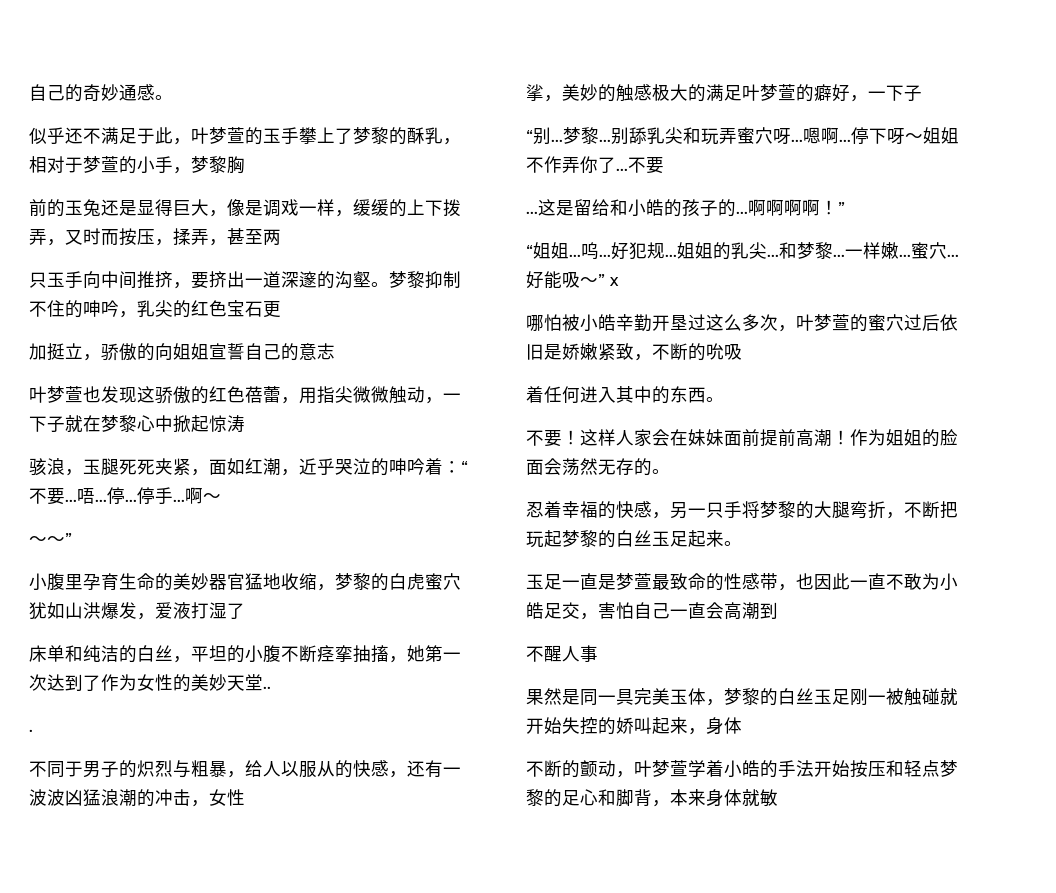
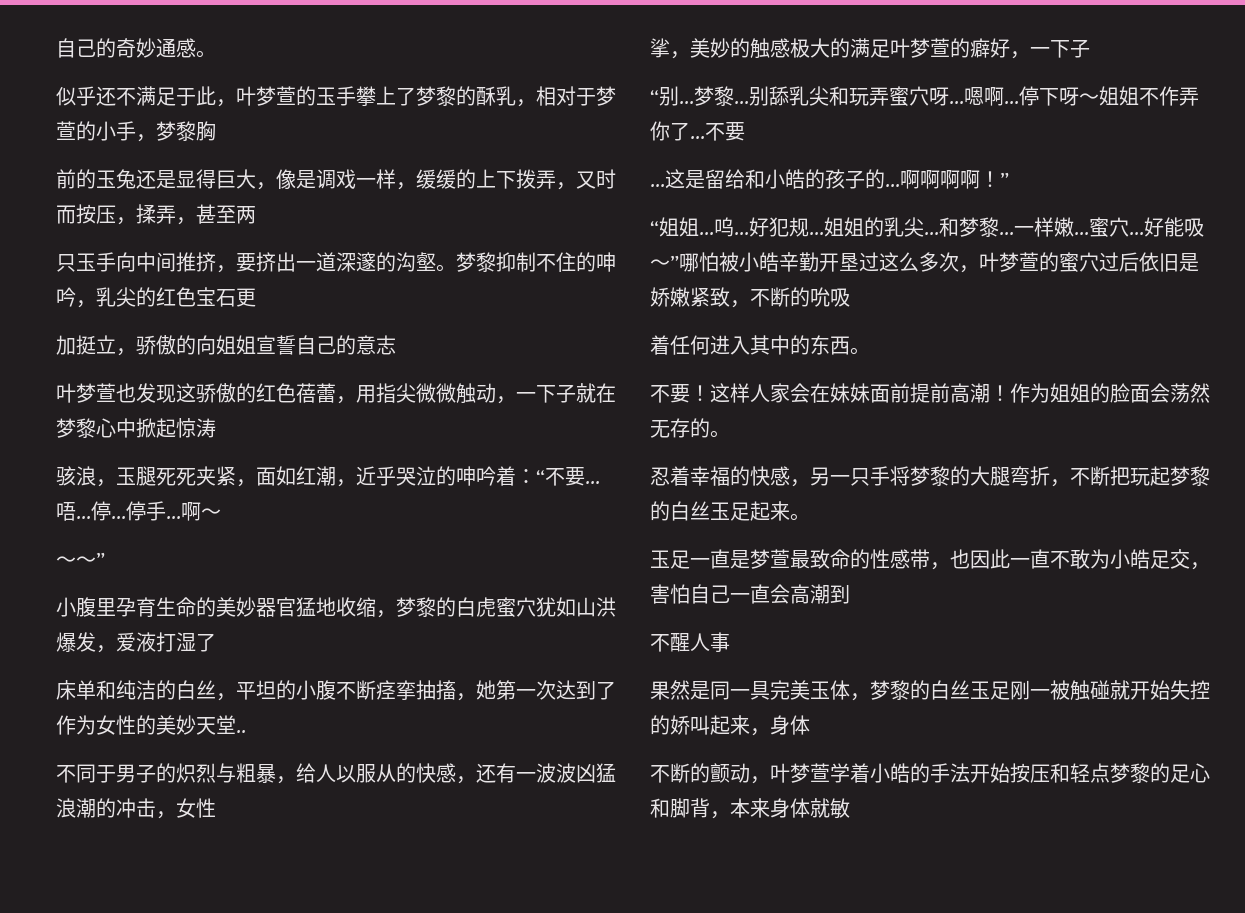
[29,729,33,732] // . -> (246, 731) none
[610,277,619,286] x // -> (679, 262) none

